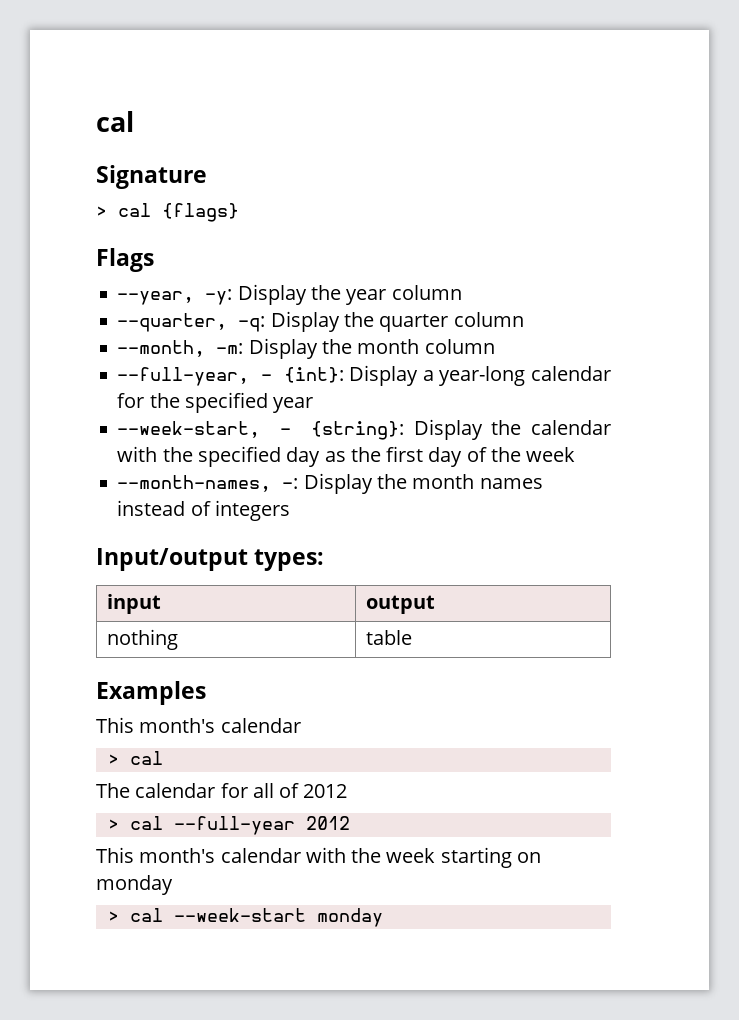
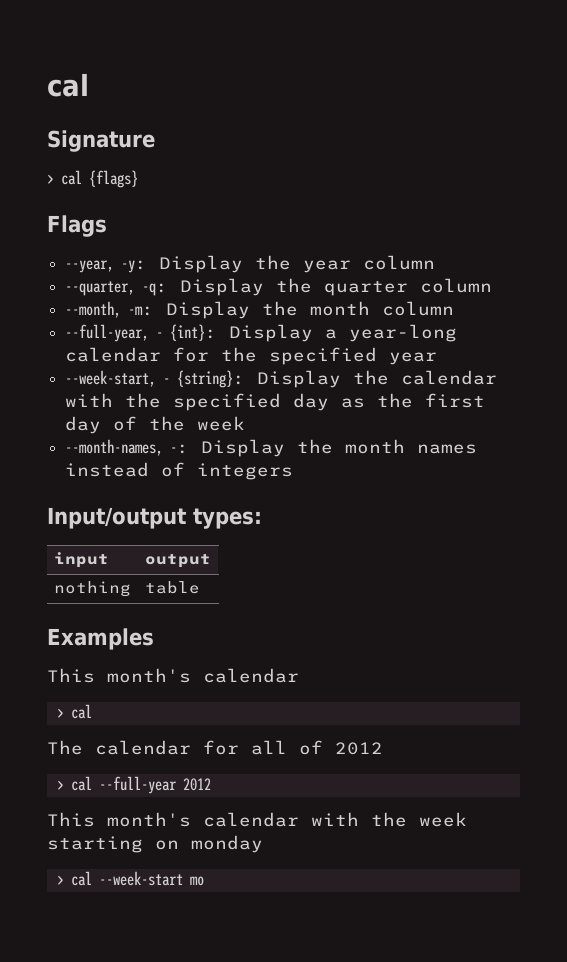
[316,908,383,927] monday -> [189,876,204,886] mo

